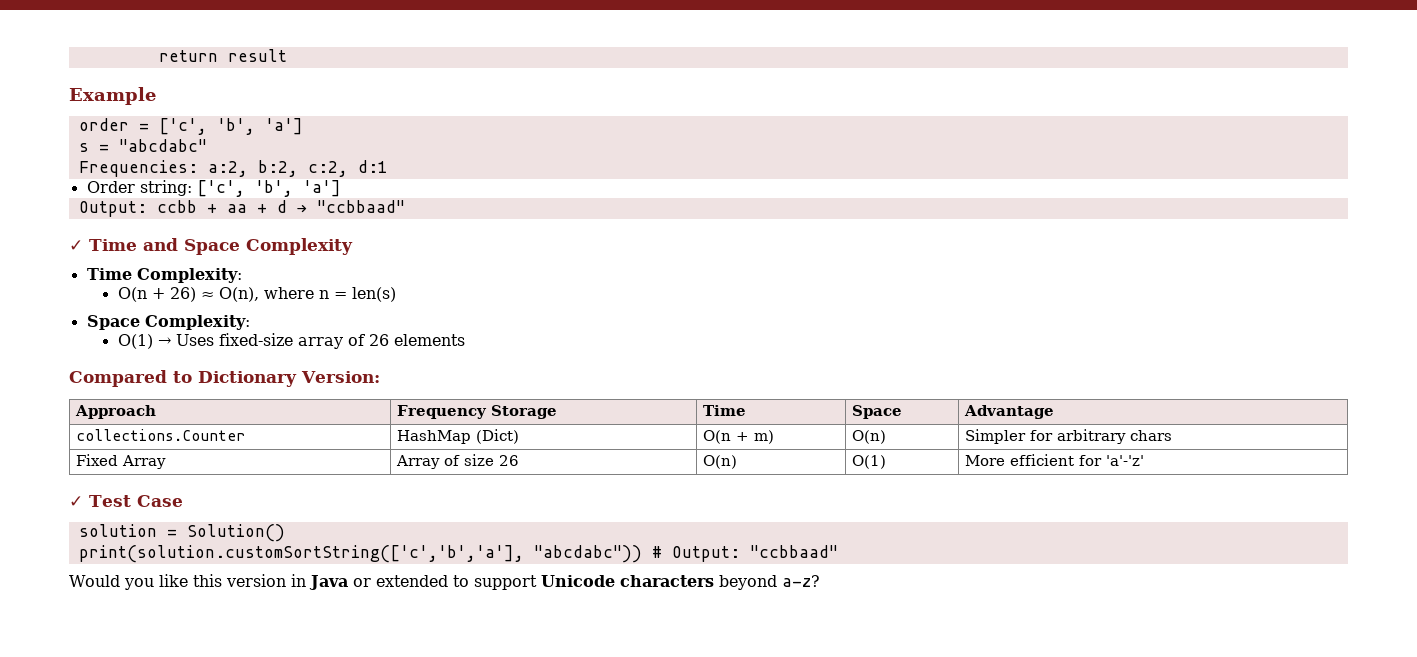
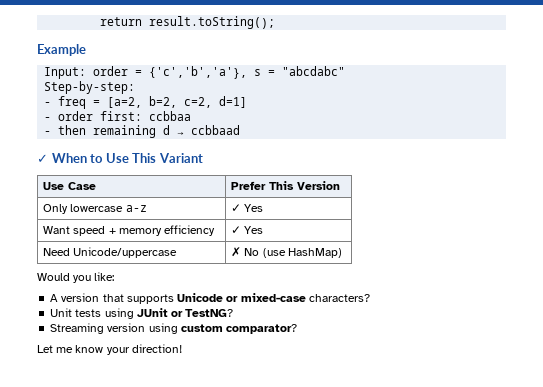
[227,49,287,62] result -> [149,16,276,29] result.toString();
(156, 96) none -> [44,67,87,79] Input:
[158,118,303,135] ['c', 'b', 'a'] // -> [149,66,248,79] {'c','b','a'},
[78,160,388,177] [86,180,341,197] [78,200,267,217] Frequencies: a:2, b:2, c:2, d:1 // Order string: ['c', 'b', 'a'] // Output: ccbb + aa + -> [44,81,136,94] [44,96,248,109] [44,111,192,121] [44,125,157,138] Step-by-step: // - freq = [a=2, b=2, c=2, d=1] // - order first: ccbbaa // - then remaining
[316,200,405,213] [69,238,353,255] [86,268,242,283] [117,287,396,302] [86,315,250,330] [117,333,465,349] [69,370,380,387] [74,405,156,419] [396,405,557,419] [702,405,746,416] [851,405,902,419] [963,405,1054,419] [75,429,245,441] [396,429,519,444] [702,430,774,444] [851,430,886,444] [964,429,1172,444] [75,454,166,469] [395,454,519,469] [702,455,737,469] [851,455,886,469] [964,454,1144,466] [69,495,183,507] [78,524,285,542] [78,545,838,563] [69,574,820,590] "ccbbaad" // ✓ Time and Space Complexity // Time Complexity: // O(n + 26) ≈ O(n), where n = len(s) // Space Complexity: // O(1) → Uses fixed-size array of 26 elements // Compared to Dictionary Version: // Approach | Frequency Storage | Time | Space | Advantage // collections.Counter | HashMap (Dict) | O(n + m) | O(n) | Simpler for arbitrary chars // Fixed Array | Array of size 26 | O(n) | O(1) | More efficient for 'a'-'z' // ✓ Test Case // solution = Solution() // print(solution.customSortString(['c','b','a'], "abcdabc")) # Output: "ccbbaad" // Would you like this version in Java or extended to support Unicode characters beyond a-z? -> [191,125,241,135] [37,153,203,163] [43,182,97,190] [231,181,341,190] [43,204,147,214] [231,204,264,212] [43,225,216,236] [231,226,264,234] [43,247,178,258] [231,247,342,258] [37,272,115,283] [50,293,370,304] [50,308,234,319] [50,323,298,334] [37,344,182,355] ccbbaad // ✓ When to Use This Variant // Use Case | Prefer This Version // Only lowercase a-z | ✓ Yes // Want speed + memory efficiency | ✓ Yes // Need Unicode/uppercase | ✗ No (use HashMap) // Would you like: // A version that supports Unicode or mixed-case characters? // Unit tests using JUnit or TestNG? // Streaming version using custom comparator? // Let me know your direction!

